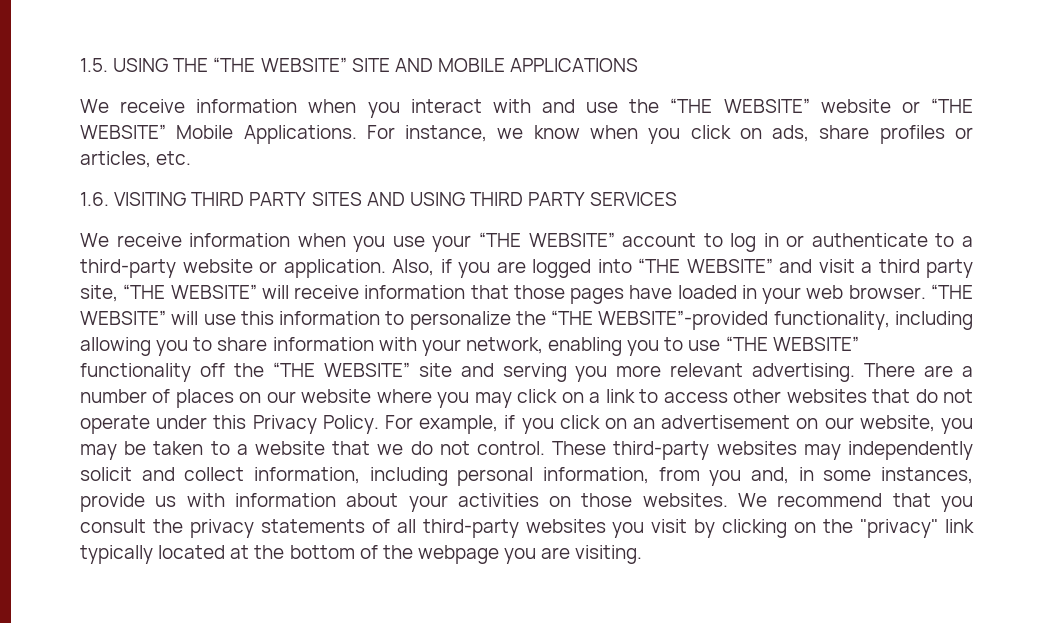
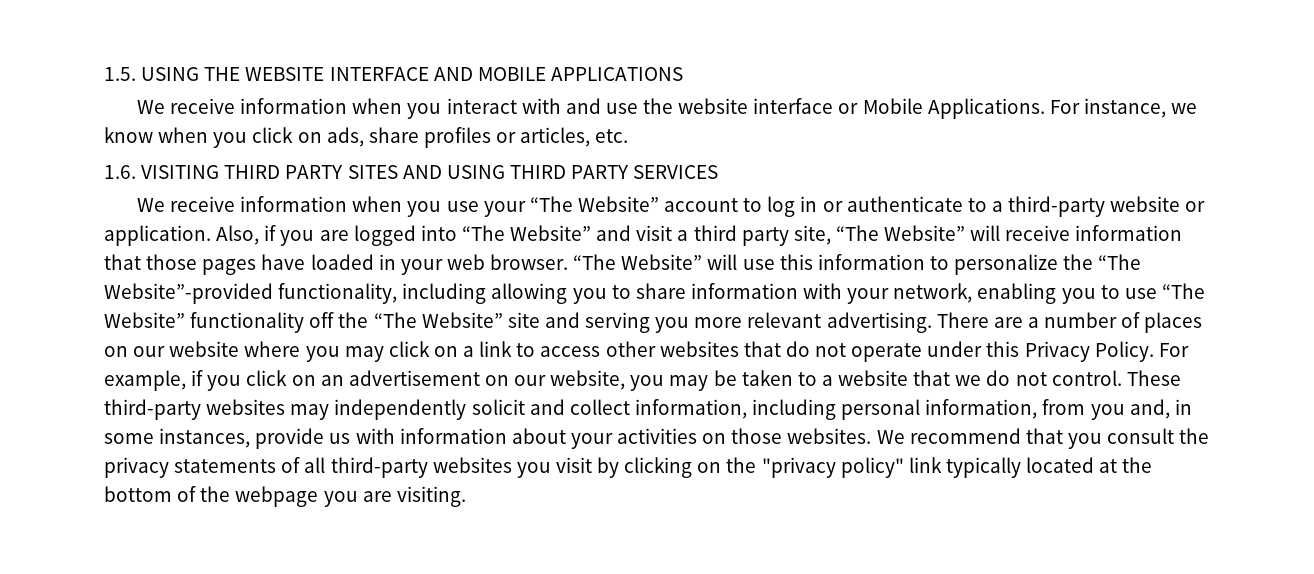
[213,57,390,72] “THE WEBSITE” SITE -> [245,67,429,81] WEBSITE INTERFACE
[670,98,973,113] [80,124,166,139] “THE WEBSITE” website or “THE WEBSITE” -> [678,98,859,114] website interface or
[478,232,615,247] “THE WEBSITE” -> [529,196,659,212] “The Website”
[638,258,773,273] “THE WEBSITE” -> [461,225,592,241] “The Website”
[123,284,257,299] “THE WEBSITE” -> [835,225,966,241] “The Website”
[930,284,973,299] [80,310,166,325] “THE WEBSITE” -> [573,254,703,270] “The Website”
[551,310,769,330] “THE WEBSITE”-provided -> [1098,254,1142,270] [104,283,273,304] “The Website”-provided
[725,336,859,351] “THE WEBSITE” -> [1161,283,1205,299] [104,312,185,328] “The Website”
[272,362,410,377] “THE WEBSITE” -> [373,312,503,328] “The Website”
[860,519,939,538] "privacy" -> [761,457,904,478] "privacy policy"

